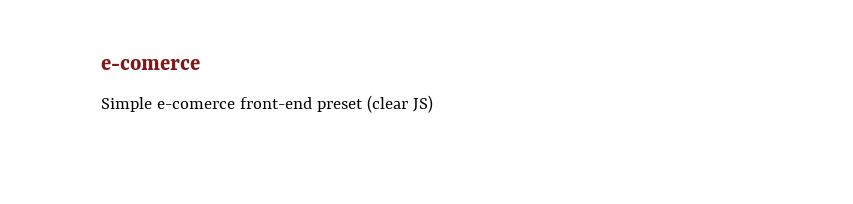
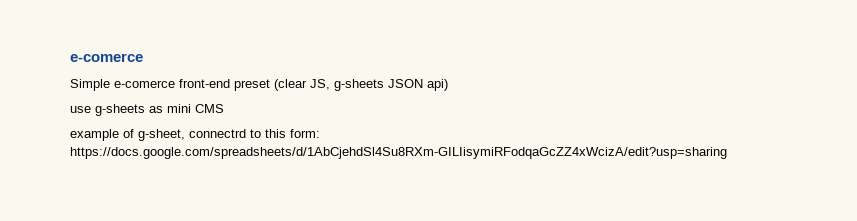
[412,95,433,113] JS) -> [310,79,448,91] [70,104,224,116] [70,129,320,141] [70,147,727,159] JS, g-sheets JSON api) // use g-sheets as mini CMS // example of g-sheet, connectrd to this form: https://docs.google.com/spreadsheets/d/1AbCjehdSl4Su8RXm-GILIisymiRFodqaGcZZ4xWcizA/edit?usp=sharing

